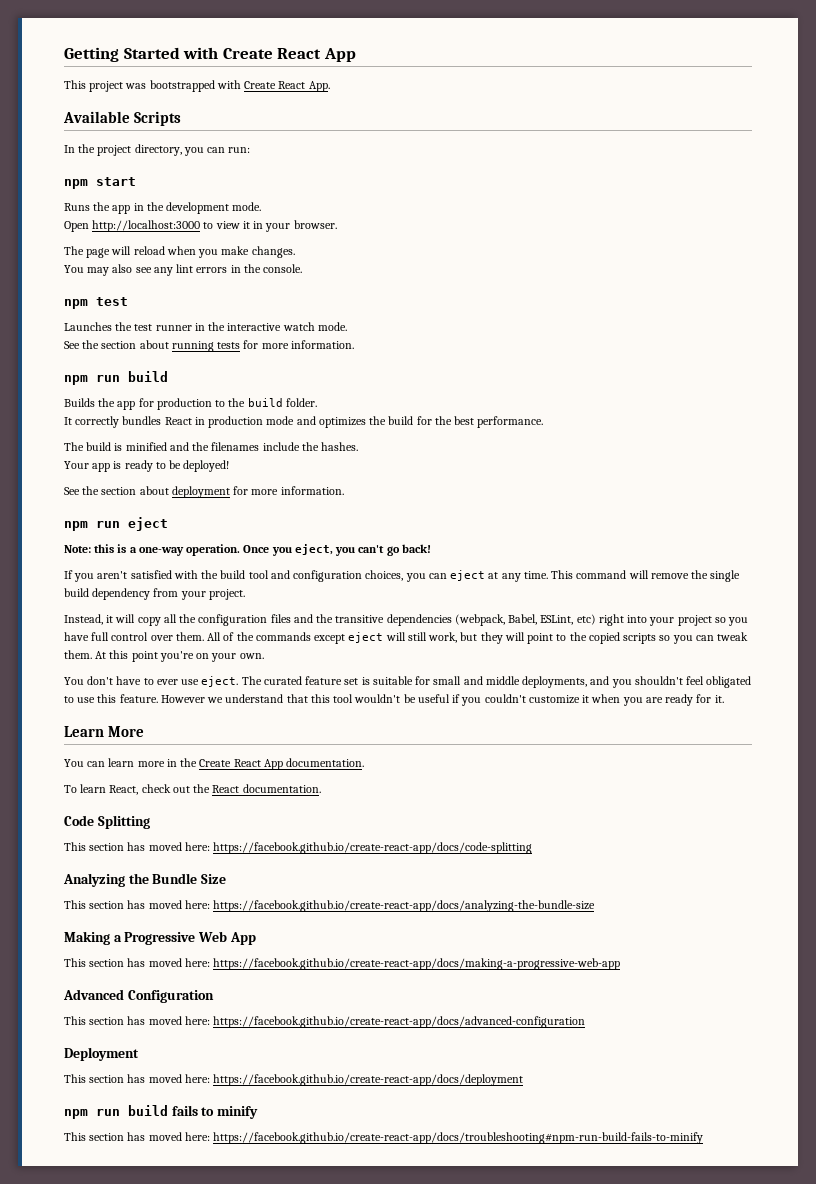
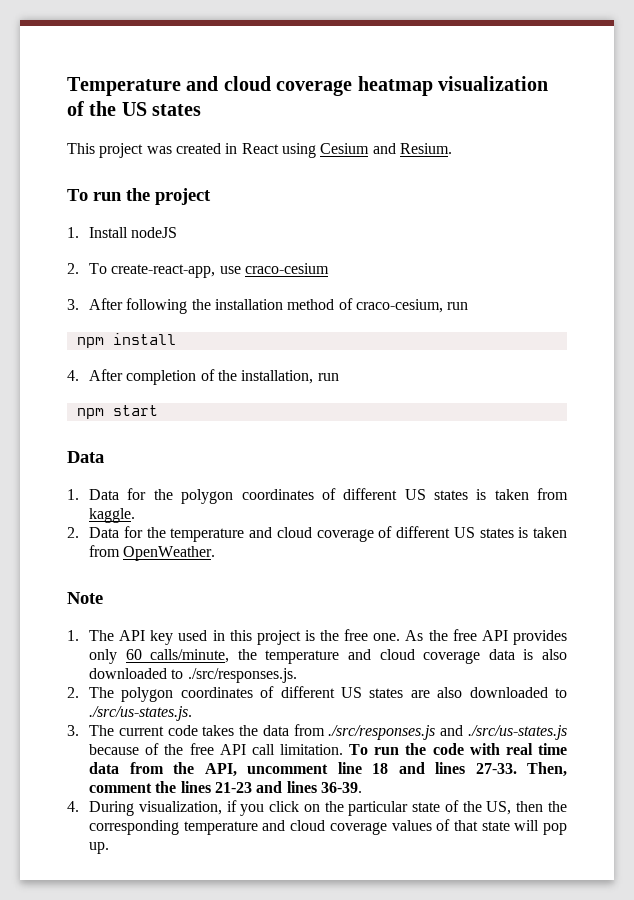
[64,47,356,62] [64,80,330,92] [63,111,182,126] [64,144,251,156] [64,177,136,189] [64,202,262,214] [64,220,337,232] [64,246,295,258] [64,264,303,276] [64,297,128,309] [64,322,347,331] [64,340,354,352] [64,371,168,385] [64,398,317,410] [64,416,544,428] [64,442,359,451] [64,460,230,472] [64,486,344,498] [64,517,168,531] [64,544,431,556] [64,570,741,582] [64,588,245,600] [64,614,749,626] [64,632,749,644] [64,650,264,662] [64,676,752,688] [64,694,724,706] [64,726,145,737] [64,758,365,770] [64,784,321,795] [64,815,150,829] [64,842,533,854] [63,873,226,887] [64,900,596,912] [64,931,256,945] [64,958,621,970] [63,989,214,1003] [64,1016,586,1028] [64,1047,139,1061] [64,1074,524,1086] [64,1105,258,1119] [64,1132,704,1144] Getting Started with Create React App // This project was bootstrapped with Create React App. // Available Scripts // In the project directory, you can run: // npm start // Runs the app in the development mode. // Open http://localhost:3000 to view it in your browser. // The page will reload when you make changes. // You may also see any lint errors in the console. // npm test // Launches the test runner in the interactive watch mode. // See the section about running tests for more information. // npm run build // Builds the app for production to the build folder. // It correctly bundles React in production mode and optimizes the build for the best performance. // The build is minified and the filenames include the hashes. // Your app is ready to be deployed! // See the section about deployment for more information. // npm run eject // Note: this is a one-way operation. Once you eject, you can't go back! // If you aren't satisfied with the build tool and configuration choices, you can eject at any time. This command will remove the single build dependency from your project. // Instead, it will copy all the configuration files and the transitive dependencies (webpack, Babel, ESLint, etc) right into your project so you have full control over them. All of the commands except eject will still work, but they will point to the copied scripts so you can tweak them. At this point you're on your own. // You don't have to ever use eject. The curated feature set is suitable for small and middle deployments, and you shouldn't feel obligated to use this feature. However we understand that this tool wouldn't be useful if you couldn't customize it when you are ready for it. // Learn More // You can learn more in the Create React App documentation. // To learn React, check out the React documentation. // Code Splitting // This section has moved here: https://facebook.github.io/create-react-app/docs/code-splitting // Analyzing the Bundle Size // This section has moved here: https://facebook.github.io/create-react-app/docs/analyzing-the-bundle-size // Making a Progressive Web App // This section has moved here: https://facebook.github.io/create-react-app/docs/making-a-progressive-web-app // Advanced Configuration // This section has moved here: https://facebook.github.io/create-react-app/docs/advanced-configuration // Deployment // This section has moved here: https://facebook.github.io/create-react-app/docs/deployment // npm run build fails to minify // This section has moved here: https://facebook.github.io/create-react-app/docs/troubleshooting#npm-run-build-fails-to-minify -> [67,76,548,96] [67,101,202,116] [67,143,452,158] [67,188,211,205] [67,227,178,238] [67,263,330,278] [67,298,469,314] [76,333,176,348] [67,369,339,385] [76,405,158,419] [67,451,104,463] [67,488,569,504] [89,508,136,523] [67,526,567,542] [89,545,216,561] [67,592,103,604] [67,629,567,645] [89,649,568,664] [89,668,297,683] [67,686,567,702] [89,706,193,721] [67,724,567,740] [89,743,568,755] [89,762,567,777] [89,781,362,793] [67,800,567,816] [89,819,567,835] [89,842,110,854] Temperature and cloud coverage heatmap visualization of the US states // This project was created in React using Cesium and Resium. // To run the project // 1. Install nodeJS // 2. To create-react-app, use craco-cesium // 3. After following the installation method of craco-cesium, run // npm install // 4. After completion of the installation, run // npm start // Data // 1. Data for the polygon coordinates of different US states is taken from kaggle. // 2. Data for the temperature and cloud coverage of different US states is taken from OpenWeather. // Note // 1. The API key used in this project is the free one. As the free API provides only 60 calls/minute, the temperature and cloud coverage data is also downloaded to ./src/responses.js. // 2. The polygon coordinates of different US states are also downloaded to ./src/us-states.js. // 3. The current code takes the data from ./src/responses.js and ./src/us-states.js because of the free API call limitation. To run the code with real time data from the API, uncomment line 18 and lines 27-33. Then, comment the lines 21-23 and lines 36-39. // 4. During visualization, if you click on the particular state of the US, then the corresponding temperature and cloud coverage values of that state will pop up.

